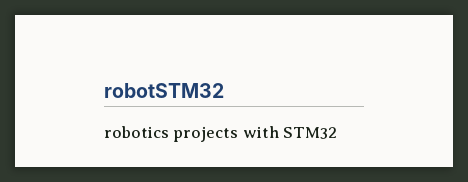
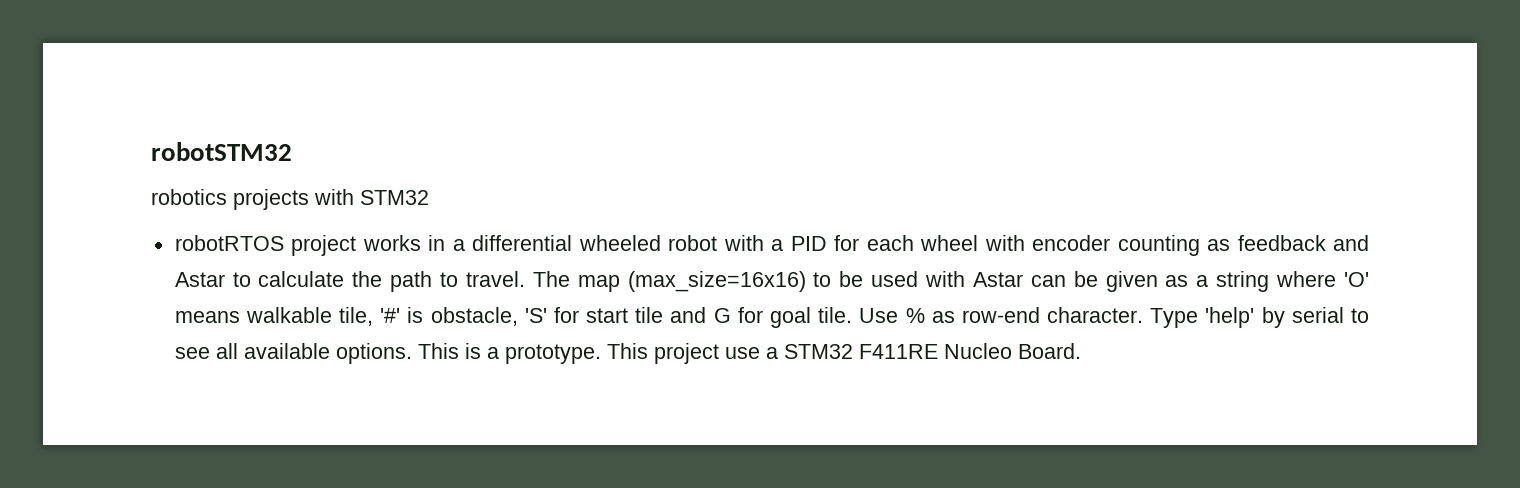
(338, 133) none -> [174,235,1369,256] [174,271,1369,292] [174,307,1369,328] [174,343,1081,364] // robotRTOS project works in a differential wheeled robot with a PID for each wheel with encoder counting as feedback and Astar to calculate the path to travel. The map (max_size=16x16) to be used with Astar can be given as a string where 'O' means walkable tile, '#' is obstacle, 'S' for start tile and G for goal tile. Use % as row-end character. Type 'help' by serial to see all available options. This is a prototype. This project use a STM32 F411RE Nucleo Board.

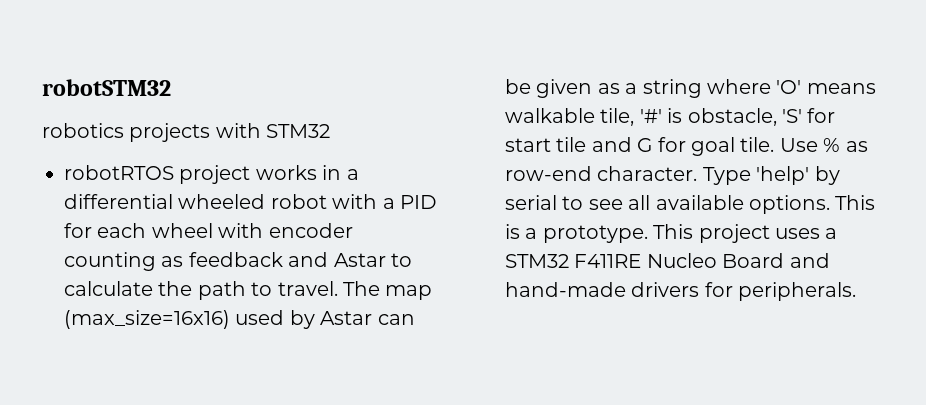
[813,271,966,287] to be used with -> [235,310,315,329] used by
[724,347,760,359] use -> [775,228,820,239] uses
[1017,343,1081,359] Board. -> [722,253,830,268] [505,282,857,301] Board and hand-made drivers for peripherals.

